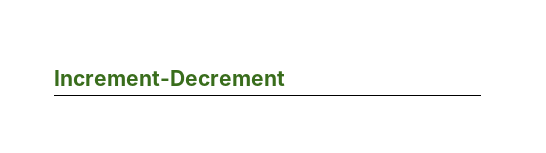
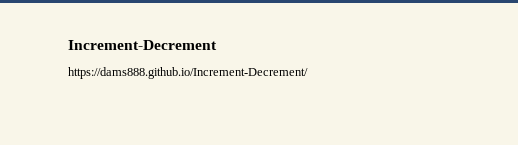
(285, 78) none -> [68,67,308,79] // https://dams888.github.io/Increment-Decrement/

